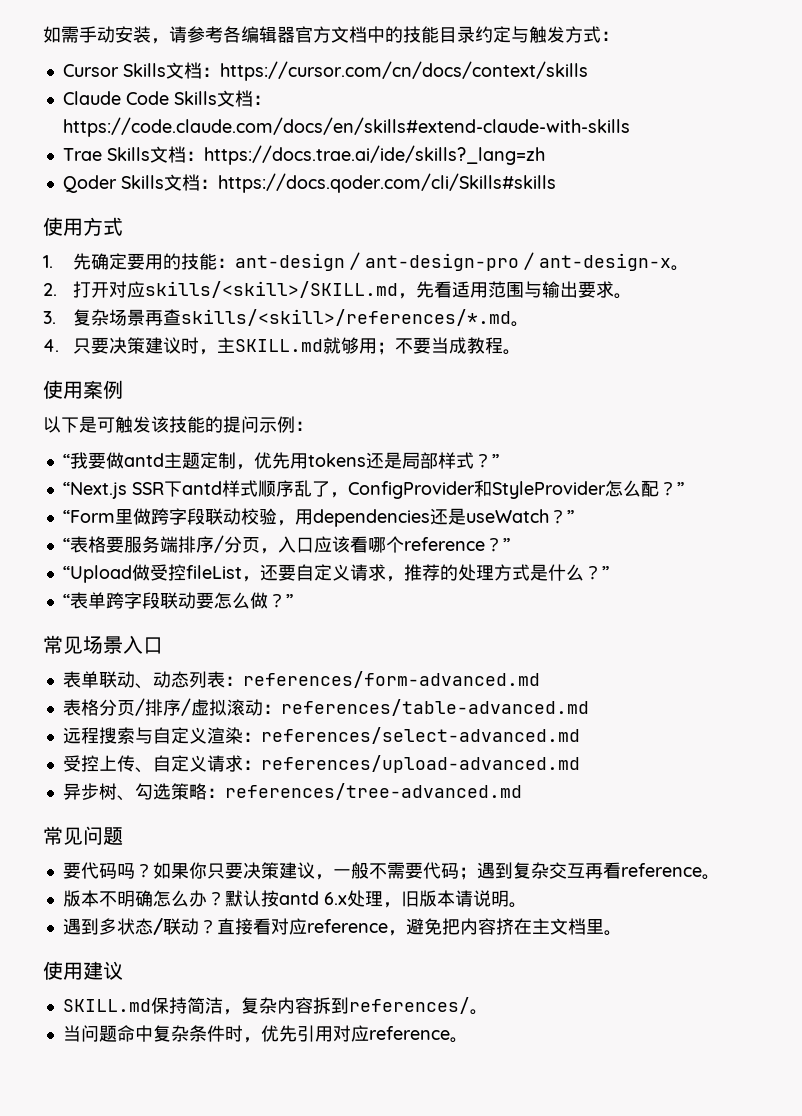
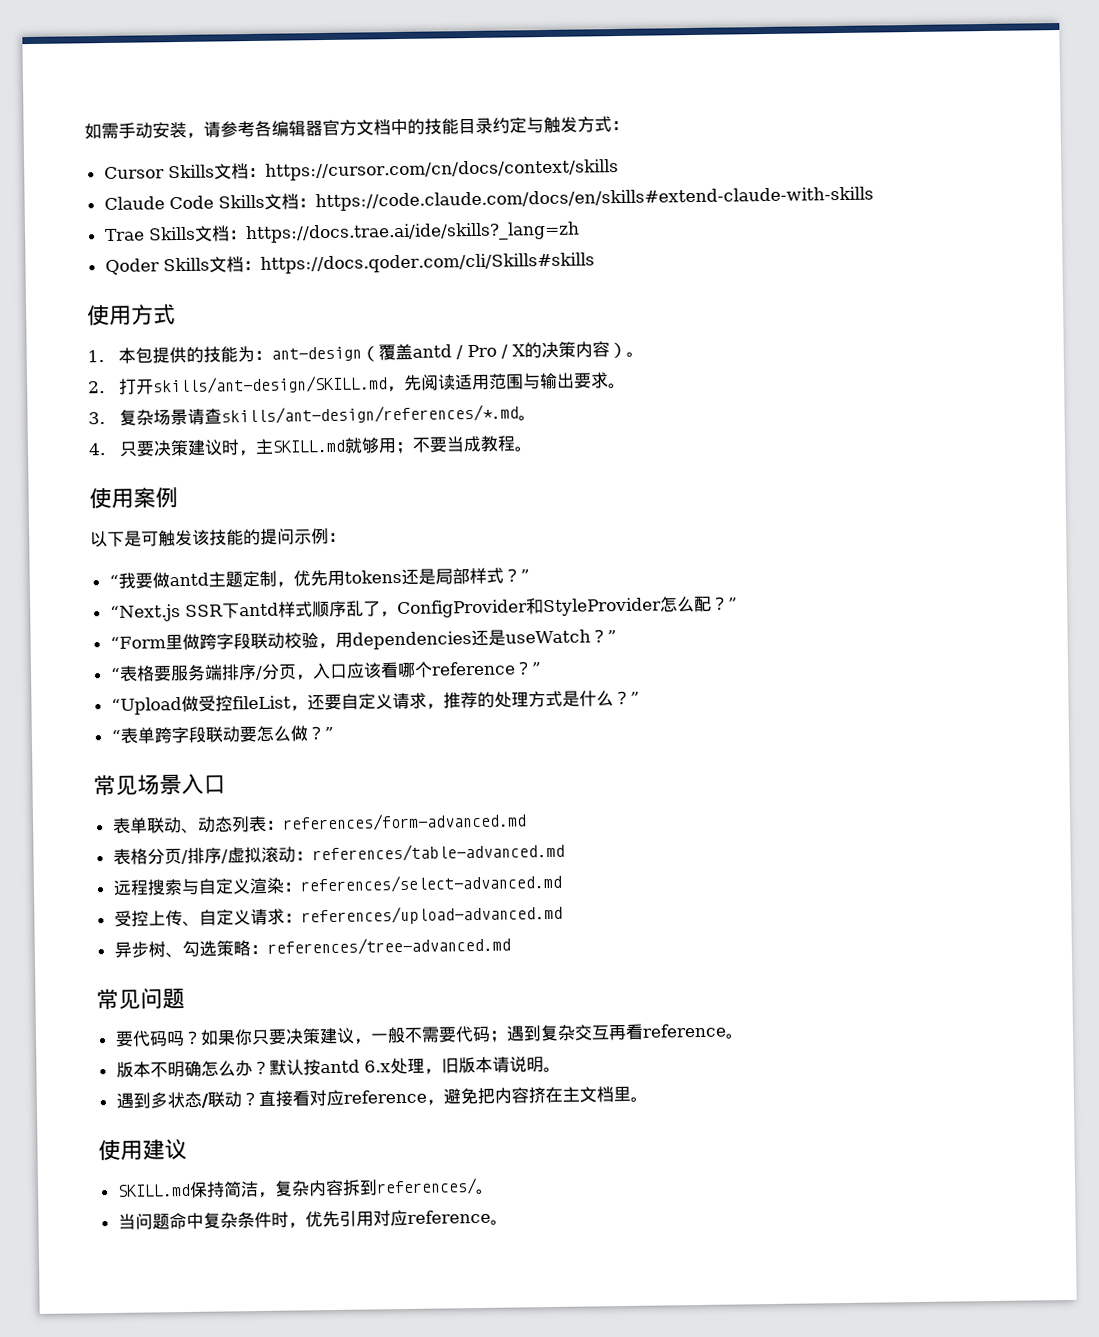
[73,252,672,271] 先确定要用的技能：ant-design / ant-design-pro / ant-design-x -> [117,341,627,364] 本包提供的技能为：ant-design（覆盖antd / Pro / X的决策内容）
[109,281,453,299] 对应skills/<skill>/SKILL.md，先看 -> [152,374,456,395] skills/ant-design/SKILL.md，先阅读
[145,309,512,326] 再查skills/<skill>/references/*.md -> [186,404,519,425] 请查skills/ant-design/references/*.md

